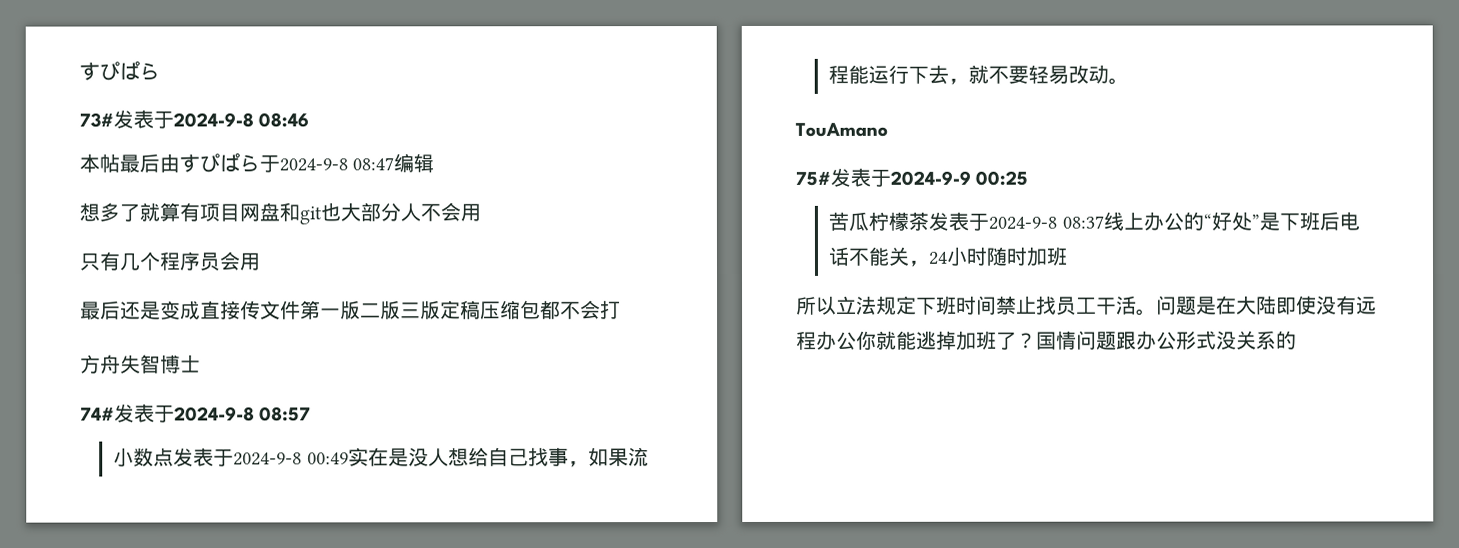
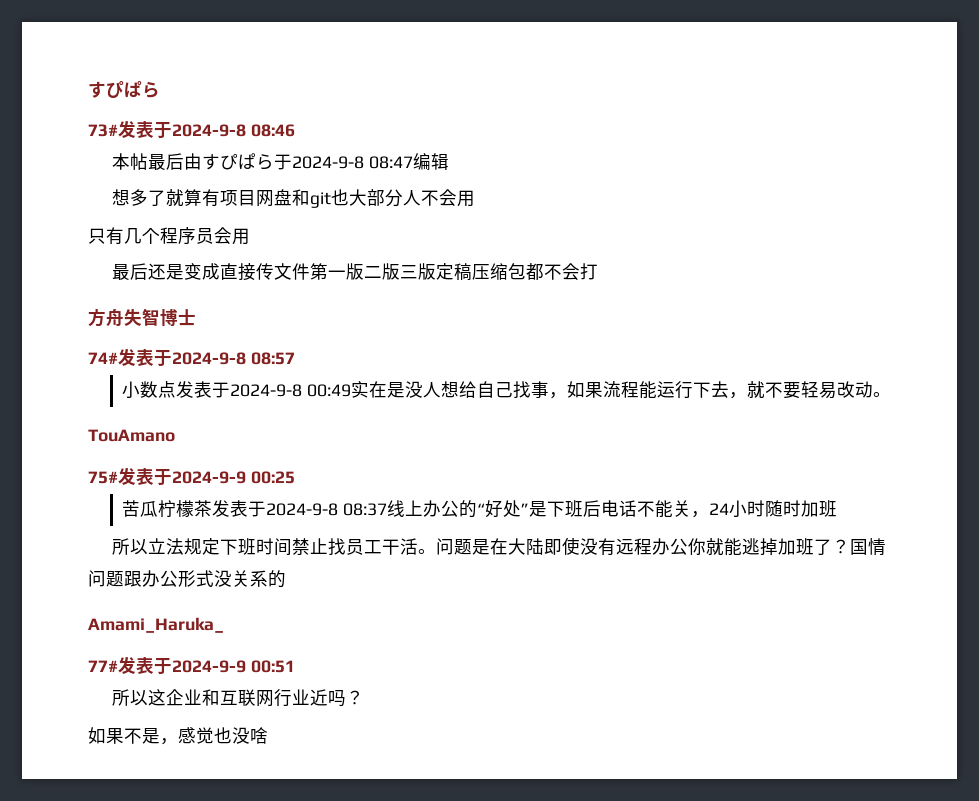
(1297, 340) none -> [88,617,224,633] [88,656,295,674] [112,689,365,707] [88,727,268,745] // Amami_Haruka_ // 77#发表于2024-9-9 00:51 // 所以这企业和互联网行业近吗？ // 如果不是，感觉也没啥

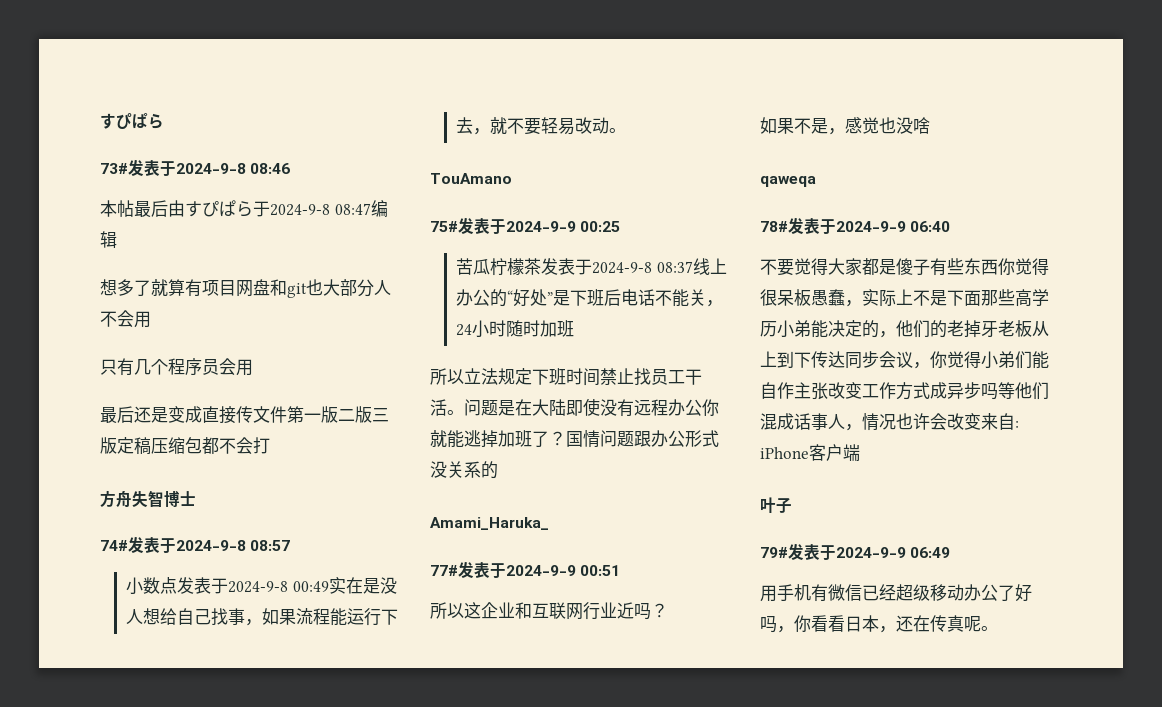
(268, 735) none -> [760,176,816,187] [760,217,951,234] [760,258,1049,276] [760,289,1049,307] [760,320,1049,338] [760,351,1049,369] [760,382,1049,400] [760,413,1019,431] [760,444,860,461] [760,497,792,513] [760,543,951,560] [760,584,1032,602] [760,615,998,633] // qaweqa // 78#发表于2024-9-9 06:40 // 不要觉得大家都是傻子有些东西你觉得很呆板愚蠢，实际上不是下面那些高学历小弟能决定的，他们的老掉牙老板从上到下传达同步会议，你觉得小弟们能自作主张改变工作方式成异步吗等他们混成话事人，情况也许会改变来自: iPhone客户端 // 叶子 // 79#发表于2024-9-9 06:49 // 用手机有微信已经超级移动办公了好吗，你看看日本，还在传真呢。

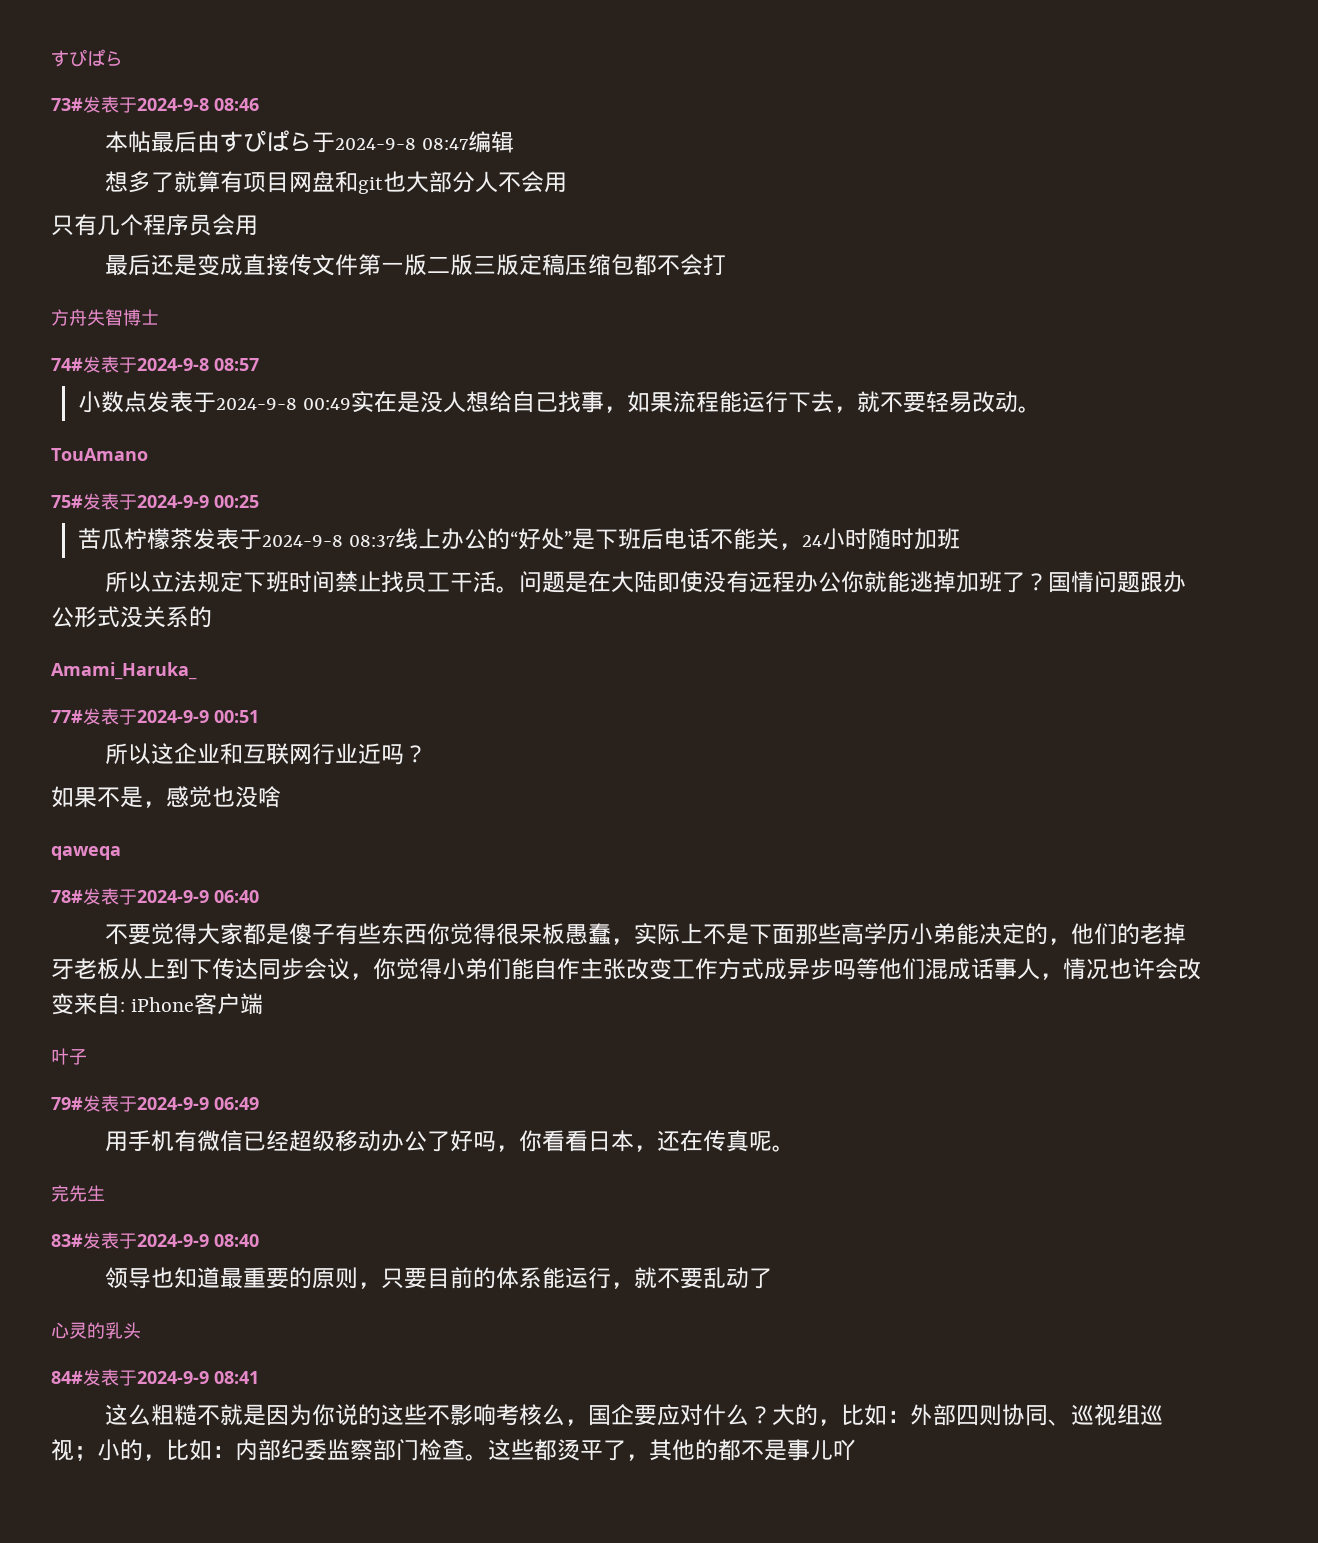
(998, 628) none -> [51,1185,105,1202] [51,1232,259,1249] [105,1267,773,1289] [51,1322,141,1339] [51,1369,259,1386] [105,1404,1164,1426] [51,1439,856,1461] // 完先生 // 83#发表于2024-9-9 08:40 // 领导也知道最重要的原则，只要目前的体系能运行，就不要乱动了 // 心灵的乳头 // 84#发表于2024-9-9 08:41 // 这么粗糙不就是因为你说的这些不影响考核么，国企要应对什么？大的，比如：外部四则协同、巡视组巡视；小的，比如：内部纪委监察部门检查。这些都烫平了，其他的都不是事儿吖

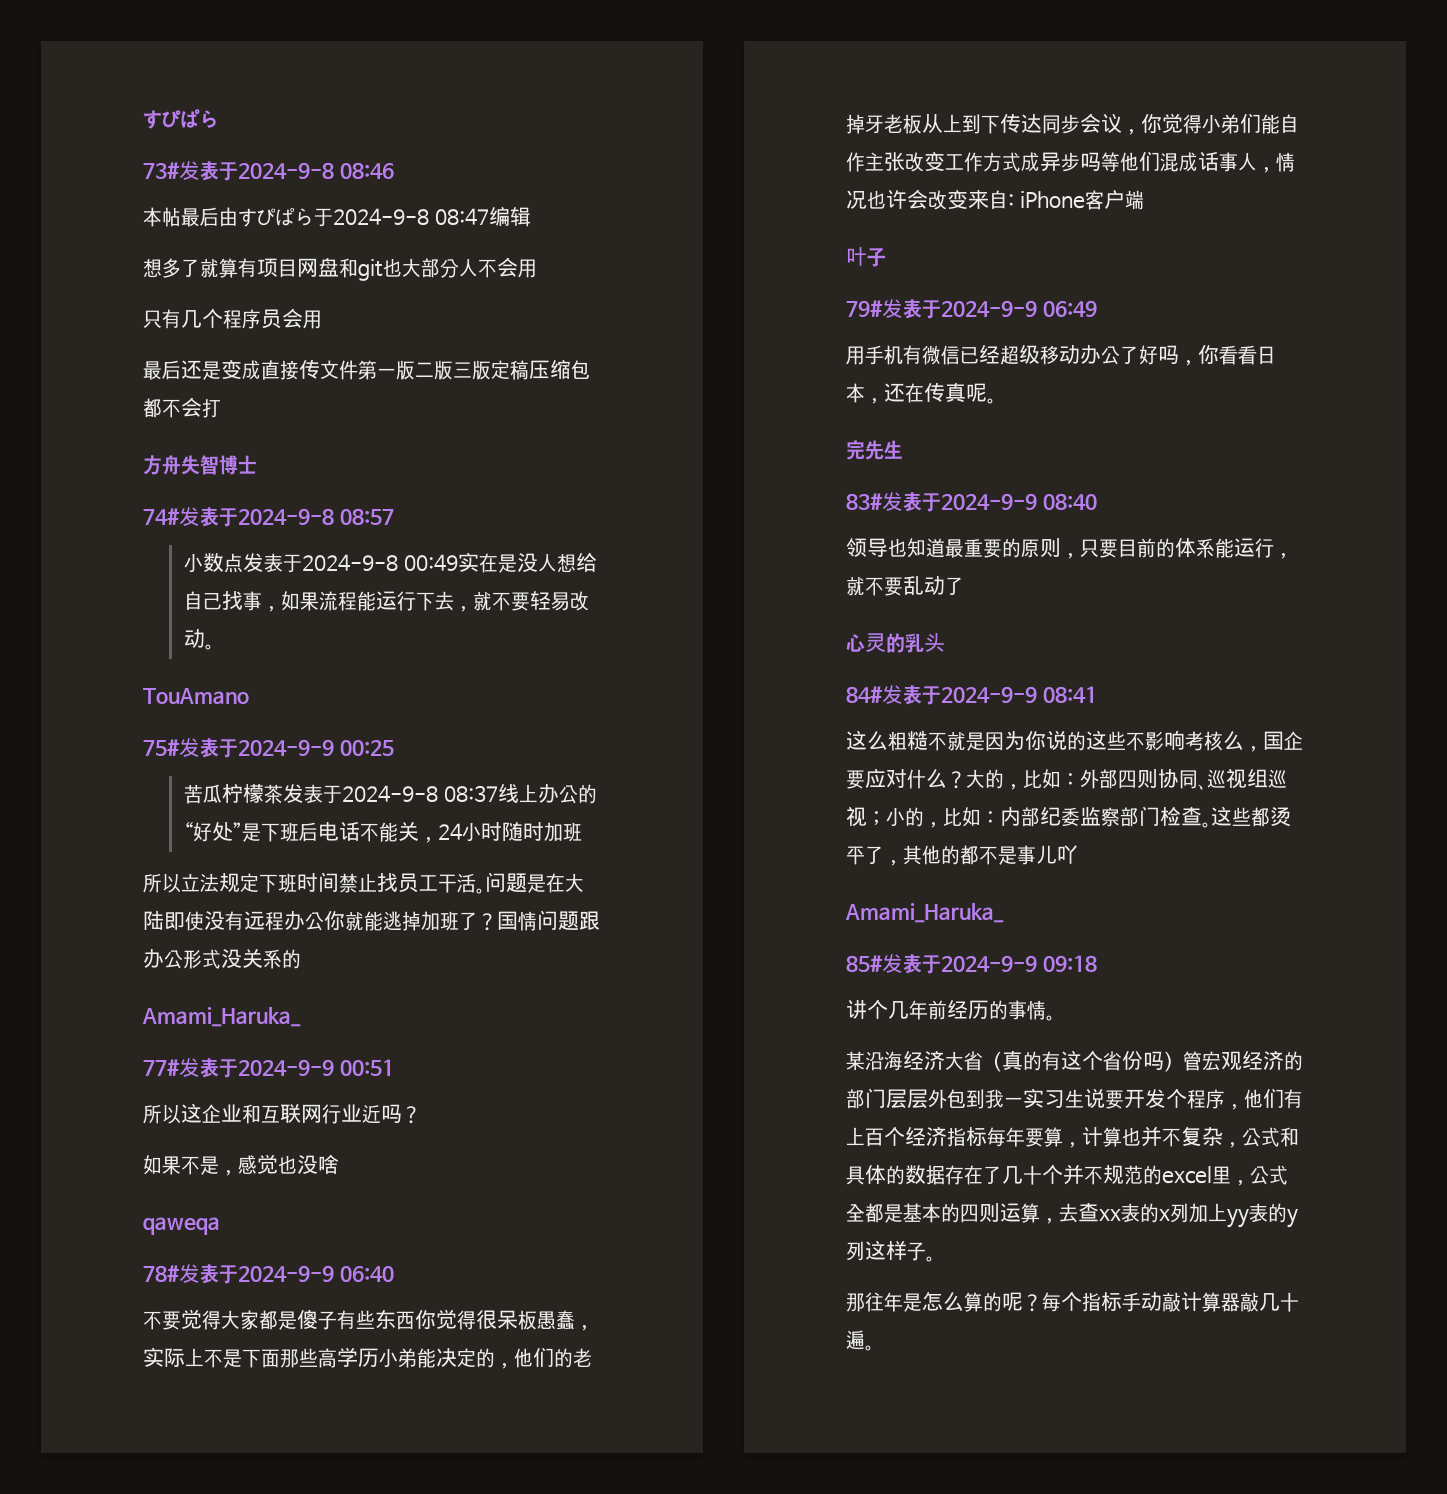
(856, 1449) none -> [845,903,1004,923] [846,954,1097,974] [846,1000,1055,1021] [846,1050,1303,1072] [846,1088,1303,1110] [846,1126,1299,1148] [846,1164,1288,1186] [846,1202,1298,1228] [846,1240,935,1262] [846,1292,1299,1312] [846,1330,874,1351] // Amami_Haruka_ // 85#发表于2024-9-9 09:18 // 讲个几年前经历的事情。 // 某沿海经济大省（真的有这个省份吗）管宏观经济的部门层层外包到我一实习生说要开发个程序，他们有上百个经济指标每年要算，计算也并不复杂，公式和具体的数据存在了几十个并不规范的excel里，公式全都是基本的四则运算，去查xx表的x列加上yy表的y列这样子。 // 那往年是怎么算的呢？每个指标手动敲计算器敲几十遍。

